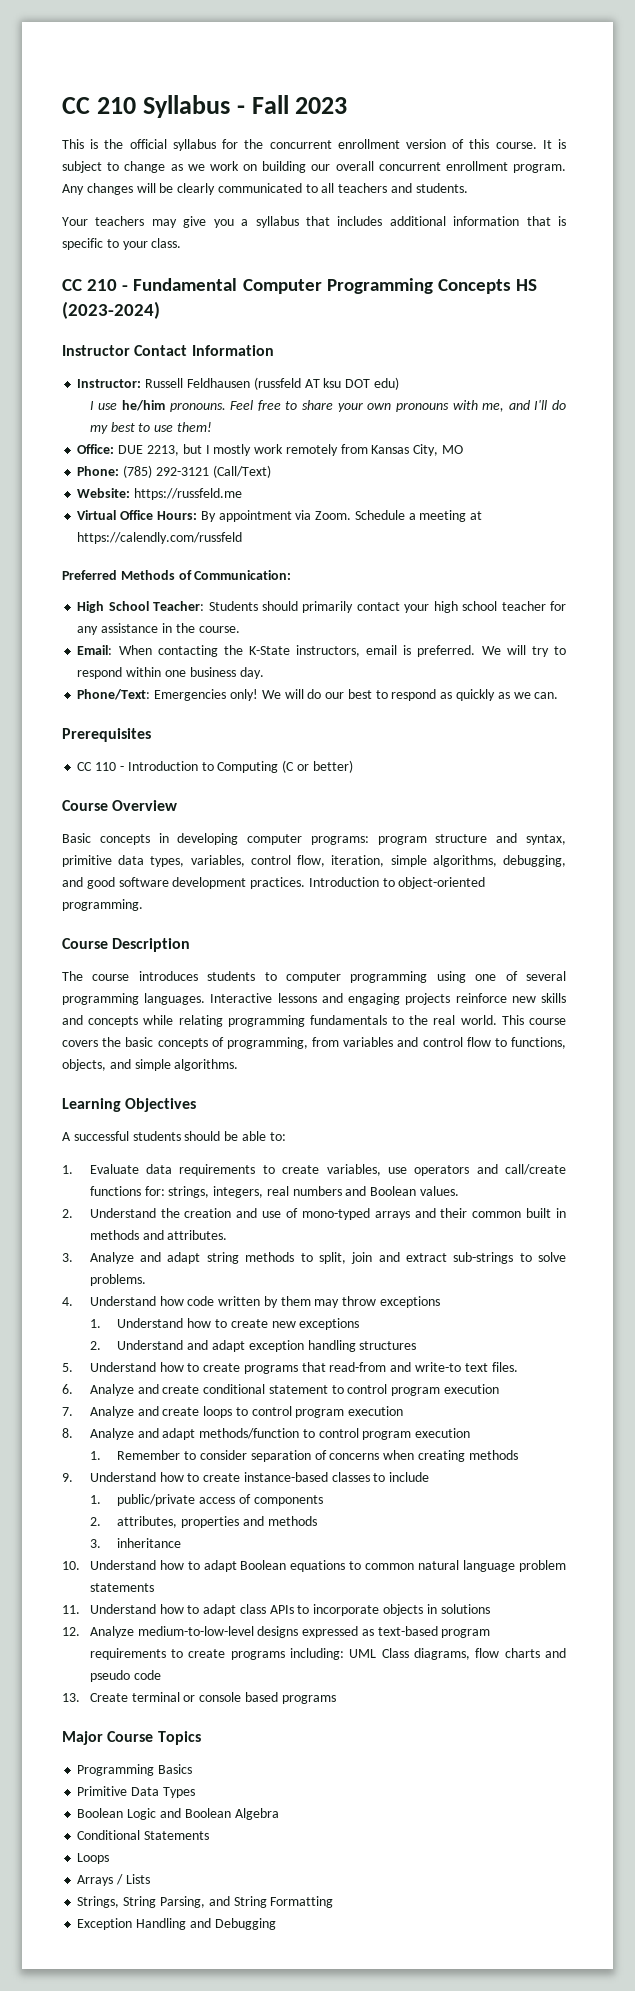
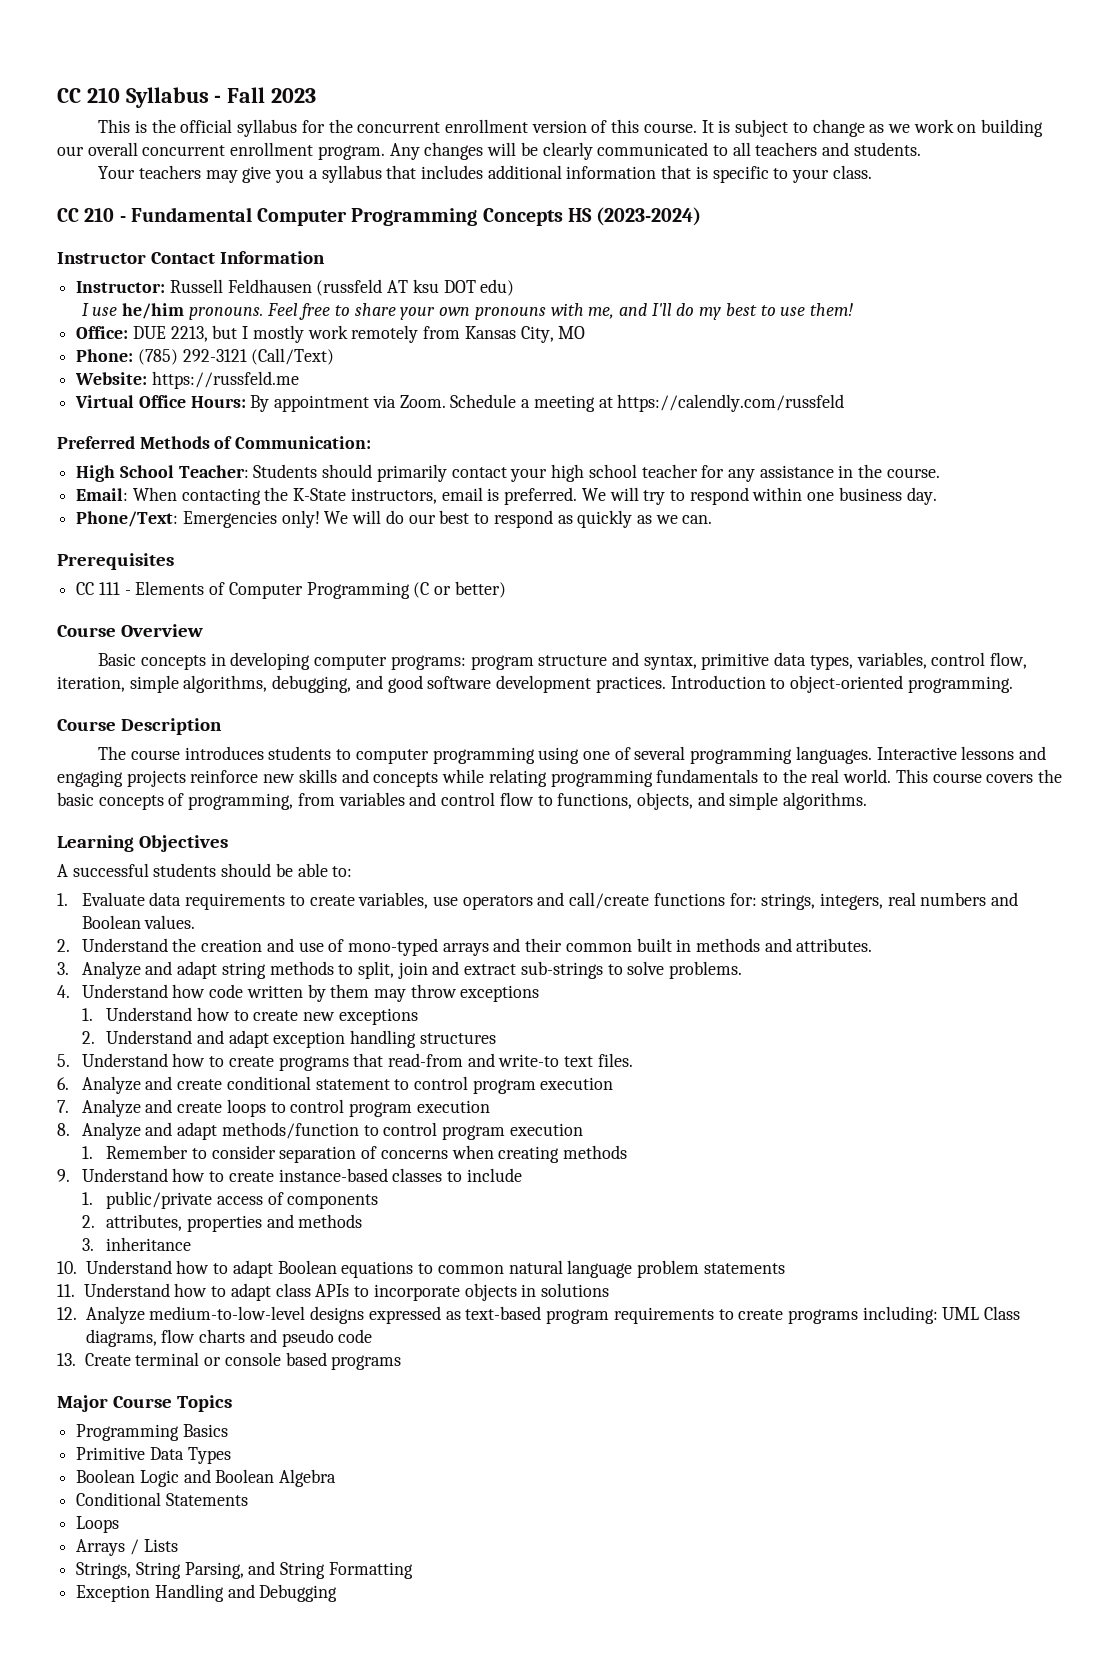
[95,761,279,773] 110 - Introduction to Computing -> [98,581,410,599] 111 - Elements of Computer Programming

